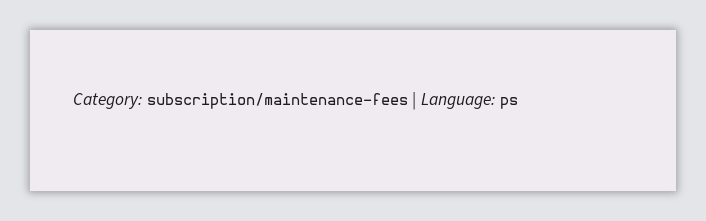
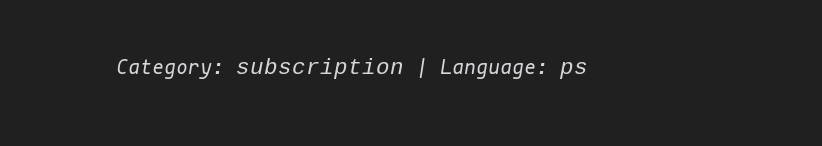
[146,93,408,109] subscription/maintenance-fees -> [236,58,404,79] subscription

